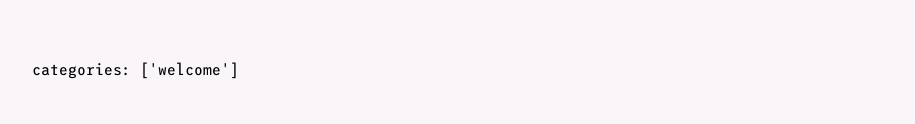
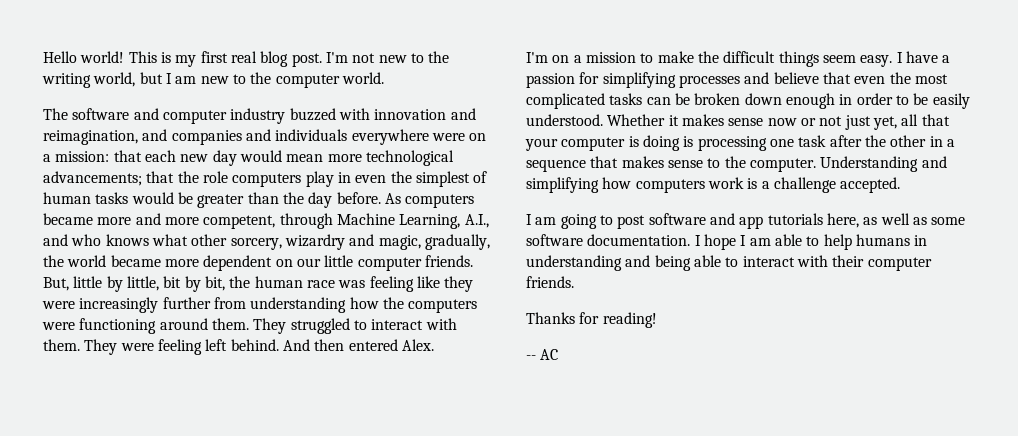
[32,62,239,79] categories: ['welcome'] -> [43,51,450,67] [42,72,384,88] [43,108,476,124] [43,129,487,145] [43,150,454,166] [43,171,488,187] [43,192,475,208] [43,213,489,229] [43,234,490,250] [43,255,473,271] [43,276,474,292] [42,297,478,313] [42,318,457,334] [43,339,434,355] [526,51,951,67] [526,72,948,88] [526,93,970,109] [526,114,950,130] [525,135,955,151] [526,156,947,172] [526,177,901,193] [526,213,966,229] [526,234,928,250] [526,255,932,271] [526,276,574,288] [526,312,657,328] [526,349,559,360] Hello world! This is my first real blog post. I'm not new to the writing world, but I am new to the computer world. // The software and computer industry buzzed with innovation and reimagination, and companies and individuals everywhere were on a mission: that each new day would mean more technological advancements; that the role computers play in even the simplest of human tasks would be greater than the day before. As computers became more and more competent, through Machine Learning, A.I., and who knows what other sorcery, wizardry and magic, gradually, the world became more dependent on our little computer friends. But, little by little, bit by bit, the human race was feeling like they were increasingly further from understanding how the computers were functioning around them. They struggled to interact with them. They were feeling left behind. And then entered Alex. // I'm on a mission to make the difficult things seem easy. I have a passion for simplifying processes and believe that even the most complicated tasks can be broken down enough in order to be easily understood. Whether it makes sense now or not just yet, all that your computer is doing is processing one task after the other in a sequence that makes sense to the computer. Understanding and simplifying how computers work is a challenge accepted. // I am going to post software and app tutorials here, as well as some software documentation. I hope I am able to help humans in understanding and being able to interact with their computer friends. // Thanks for reading! // -- AC

